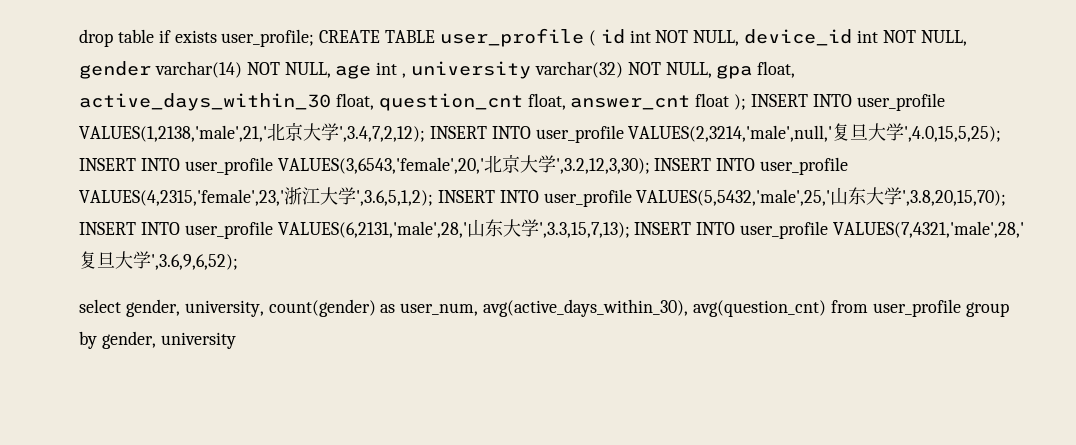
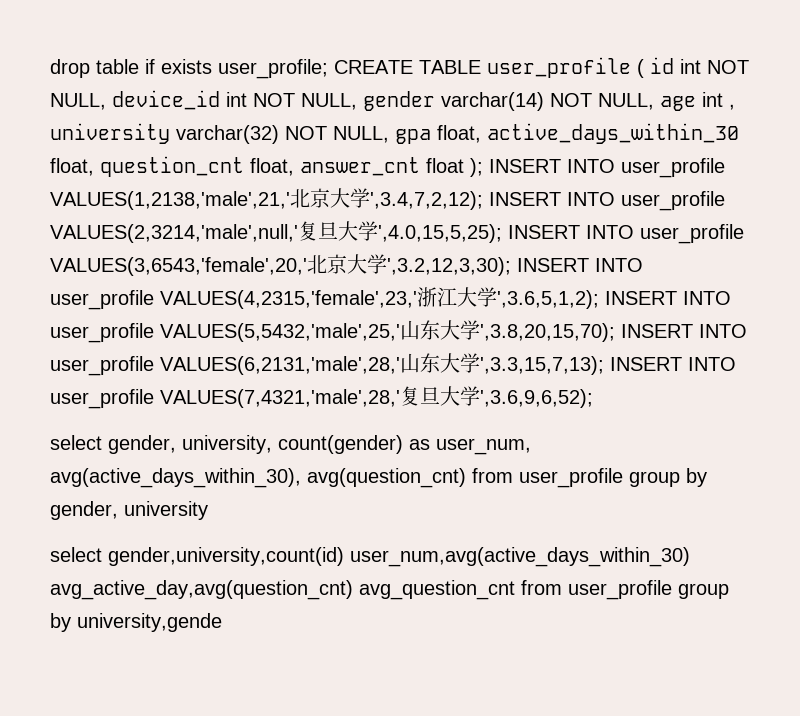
(236, 340) none -> [50,547,690,567] [50,580,729,600] [50,613,222,632] // select gender,university,count(id) user_num,avg(active_days_within_30) avg_active_day,avg(question_cnt) avg_question_cnt from user_profile group by university,gende

